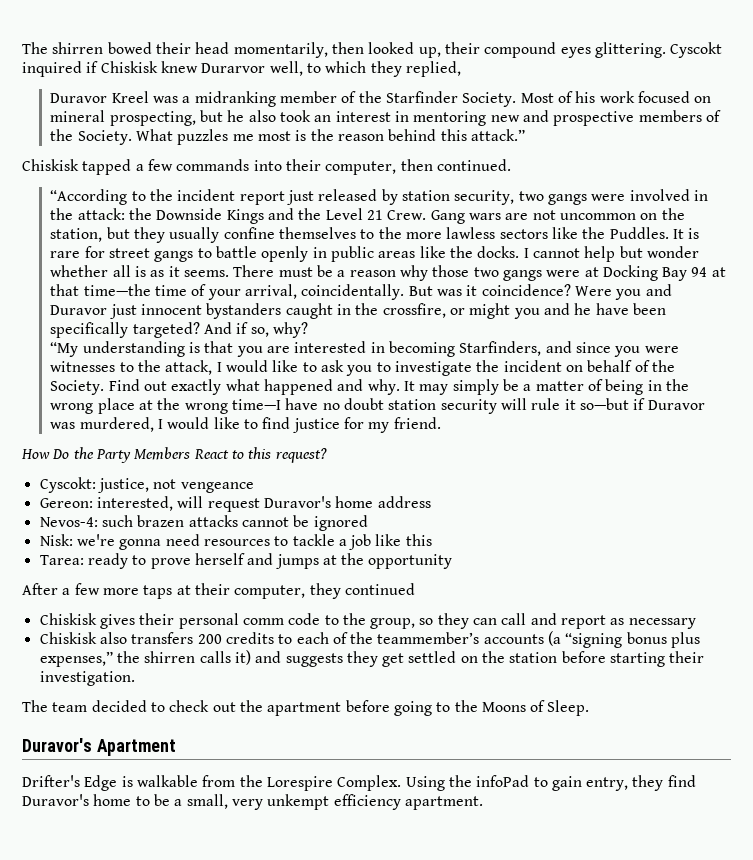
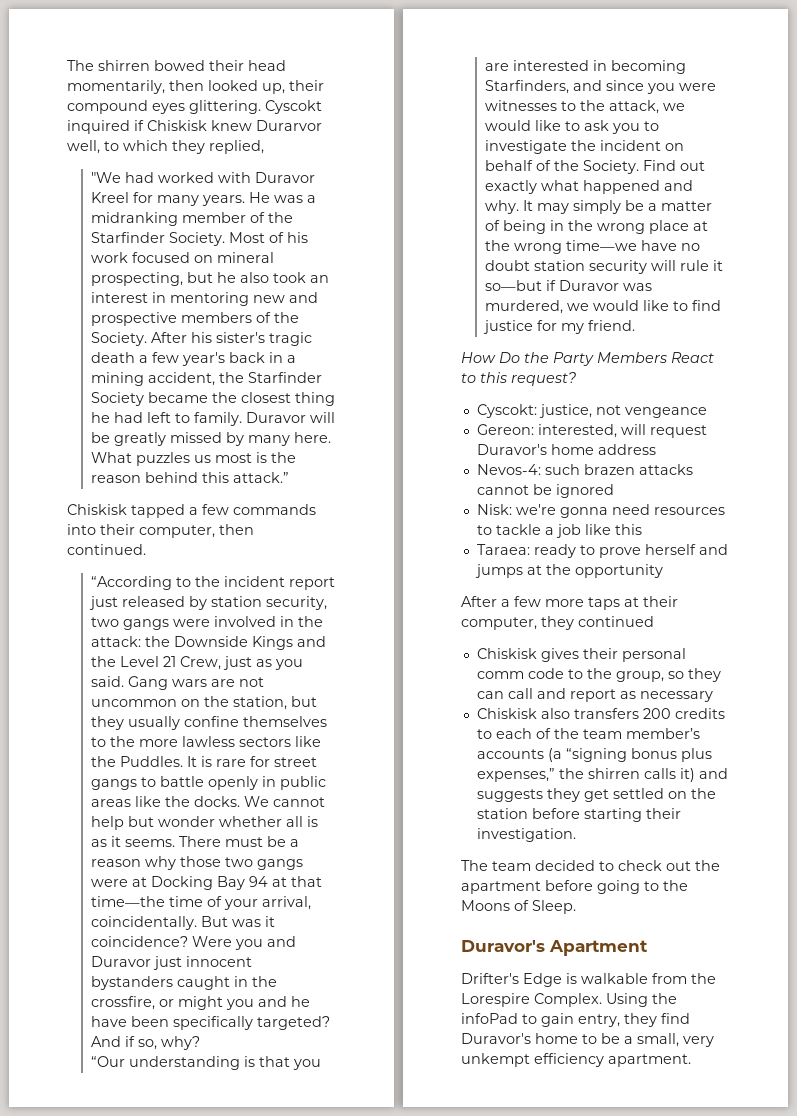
[50,91,149,103] Duravor Kreel -> [91,172,316,183] [91,192,271,206] "We had worked with Duravor Kreel for many years. He
(132, 137) none -> [151,332,313,346] [91,352,297,366] [91,372,323,386] [91,392,336,406] [91,412,336,426] [91,432,332,446] After his sister's tragic death a few year's back in a mining accident, the Starfinder Society became the closest thing he had left to family. Duravor will be greatly missed by many here.
[232,134,254,141] me -> [194,455,212,463] us
[387,210,427,220] Crew. -> [180,656,304,670] [91,676,125,687] Crew, just as you said.
[523,248,529,258] I -> [244,796,270,807] We
[50,342,79,357] “My -> [91,1056,126,1067] “Our
[216,362,222,372] I -> [663,103,686,111] we
[231,399,281,410] time—I -> [566,240,638,251] time—we
[158,419,164,429] I -> [567,303,590,311] we
[39,555,84,565] Tarea: -> [476,544,530,555] Taraea:
[377,632,480,644] teammember’s -> [582,728,700,739] team member’s

